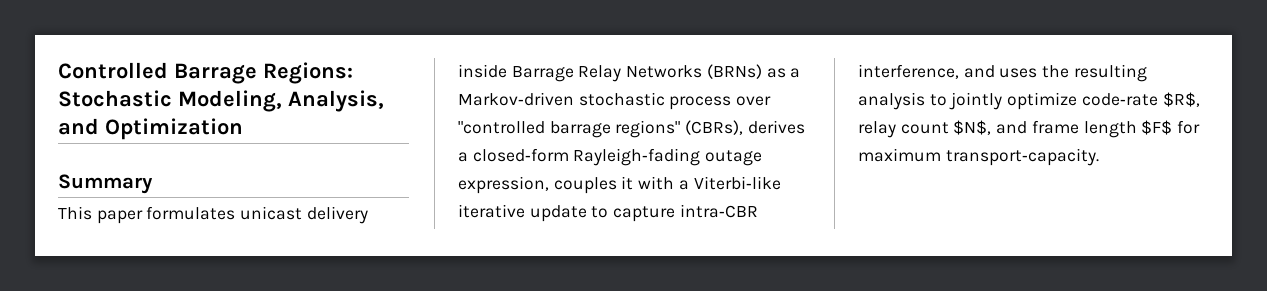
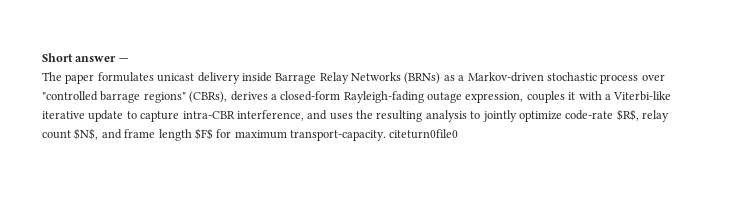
[58,62,353,84] [58,90,384,112] [58,118,243,140] [58,174,153,194] [58,206,92,220] Controlled Barrage Regions: Stochastic Modeling, Analysis, and Optimization // Summary // This -> [42,53,128,62] [42,72,62,81] Short answer — // The
(1099, 157) none -> [389,129,459,139] citeturn0file0

